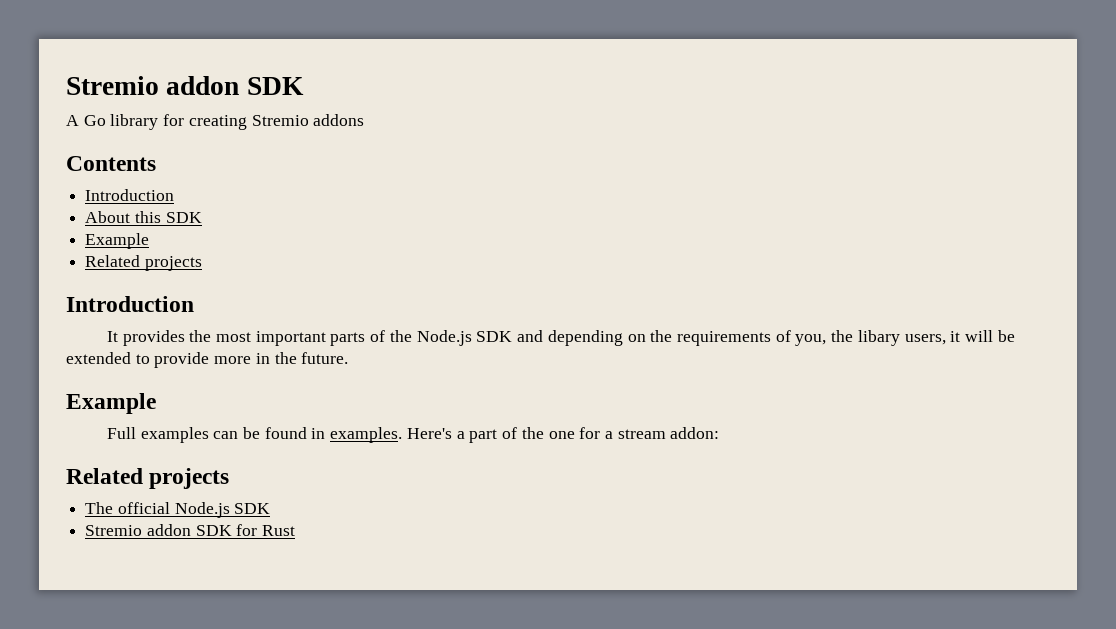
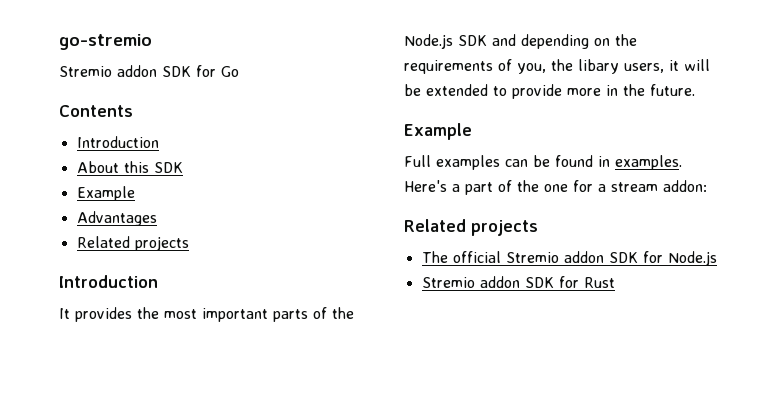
[66,76,304,95] [66,115,79,126] Stremio addon SDK // A -> [59,34,152,50] [59,65,216,77] go-stremio // Stremio addon SDK for
[110,114,365,130] library for creating Stremio addons -> (239, 71) none
(150, 241) none -> [76,211,157,226] // Advantages
[174,502,271,518] Node.js SDK -> [505,251,717,266] Stremio addon SDK for Node.js

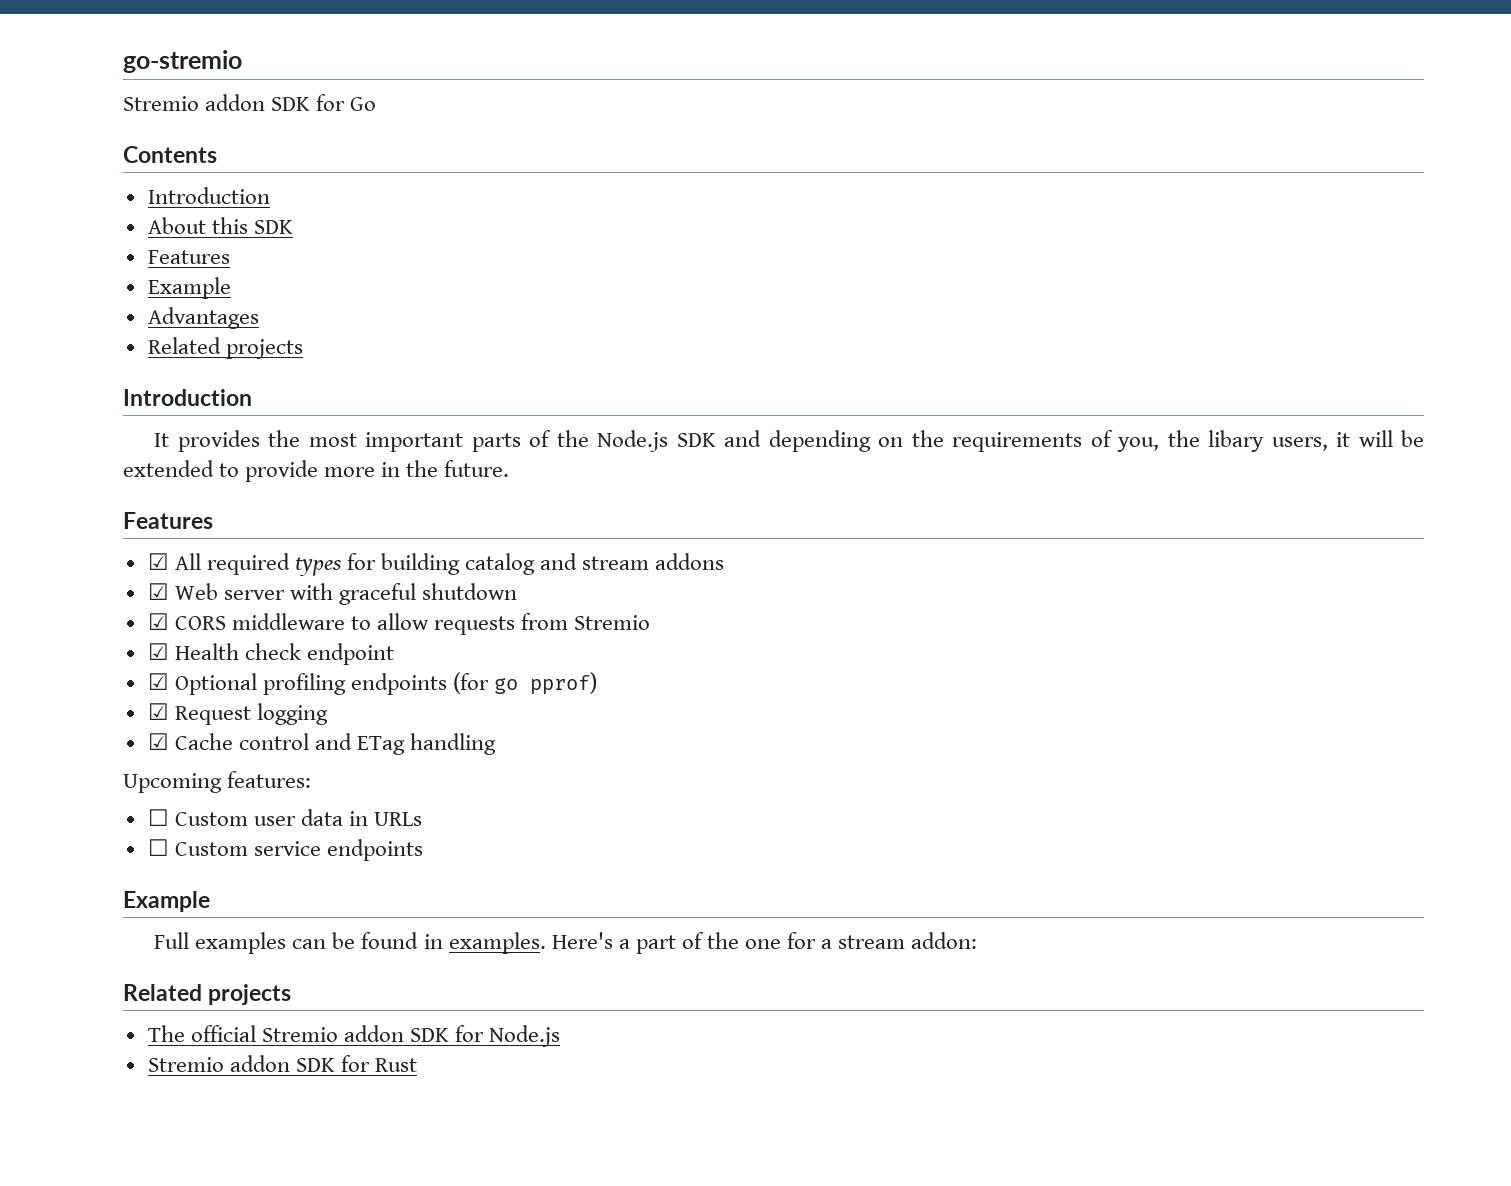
(183, 167) none -> [147,250,230,264] // Features
(695, 90) none -> [123,512,213,529] [147,553,725,576] [147,583,518,605] [147,613,651,635] [147,643,394,665] [147,672,598,695] [147,703,328,725] [147,733,497,755] [123,771,312,793] [147,809,423,826] [147,839,423,861] // Features // ☑ All required types for building catalog and stream addons // ☑ Web server with graceful shutdown // ☑ CORS middleware to allow requests from Stremio // ☑ Health check endpoint // ☑ Optional profiling endpoints (for go pprof) // ☑ Request logging // ☑ Cache control and ETag handling // Upcoming features: // ☐ Custom user data in URLs // ☐ Custom service endpoints

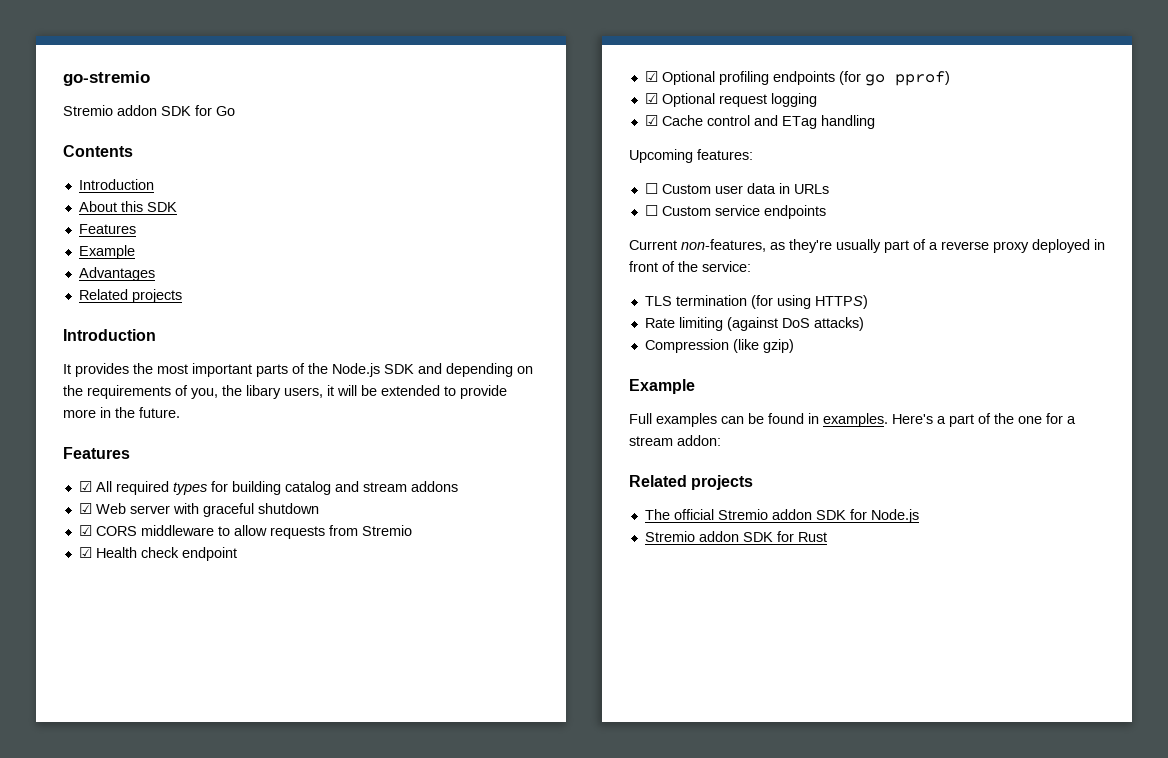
[174,706,251,725] Request -> [661,93,767,107] Optional request
(423, 850) none -> [629,239,1105,253] [629,261,751,272] [644,295,868,309] [644,317,864,331] [644,339,794,353] // Current non-features, as they're usually part of a reverse proxy deployed in front of the service: // TLS termination (for using HTTPS) // Rate limiting (against DoS attacks) // Compression (like gzip)

